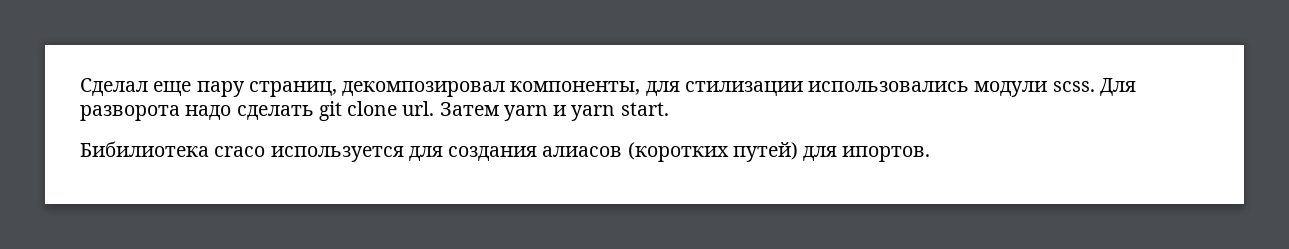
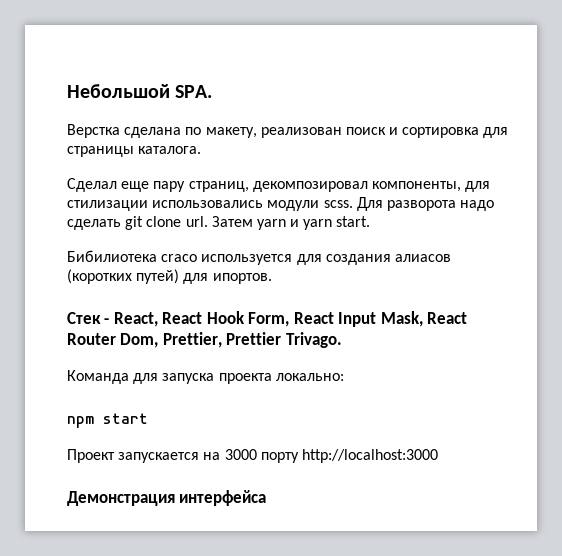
(80, 87) none -> [67,84,213,98] [67,124,509,138] [67,146,202,157] Небольшой SPA. // Верстка сделана по макету, реализован поиск и сортировка для страницы каталога. //
(931, 154) none -> [67,311,468,327] [67,332,342,348] [67,370,344,384] [67,413,148,428] [67,449,438,463] [67,490,267,506] // Стек - React, React Hook Form, React Input Mask, React Router Dom, Prettier, Prettier Trivago. // Команда для запуска проекта локально: // npm start // Проект запускается на 3000 порту http://localhost:3000 // Демонстрация интерфейса

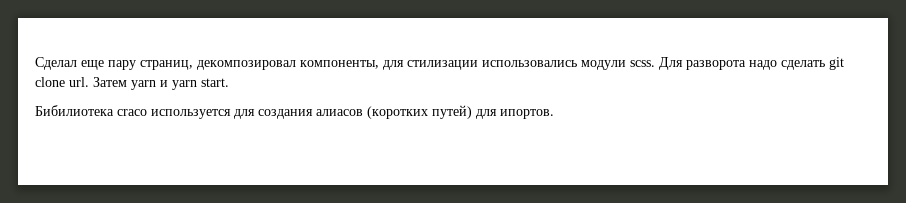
[67,84,213,98] [67,124,509,138] [67,146,202,157] Небольшой SPA. // Верстка сделана по макету, реализован поиск и сортировка для страницы каталога. // -> (35, 63) none
[67,311,468,327] [67,332,342,348] [67,370,344,384] [67,413,148,428] [67,449,438,463] [67,490,267,506] // Стек - React, React Hook Form, React Input Mask, React Router Dom, Prettier, Prettier Trivago. // Команда для запуска проекта локально: // npm start // Проект запускается на 3000 порту http://localhost:3000 // Демонстрация интерфейса -> (554, 114) none

